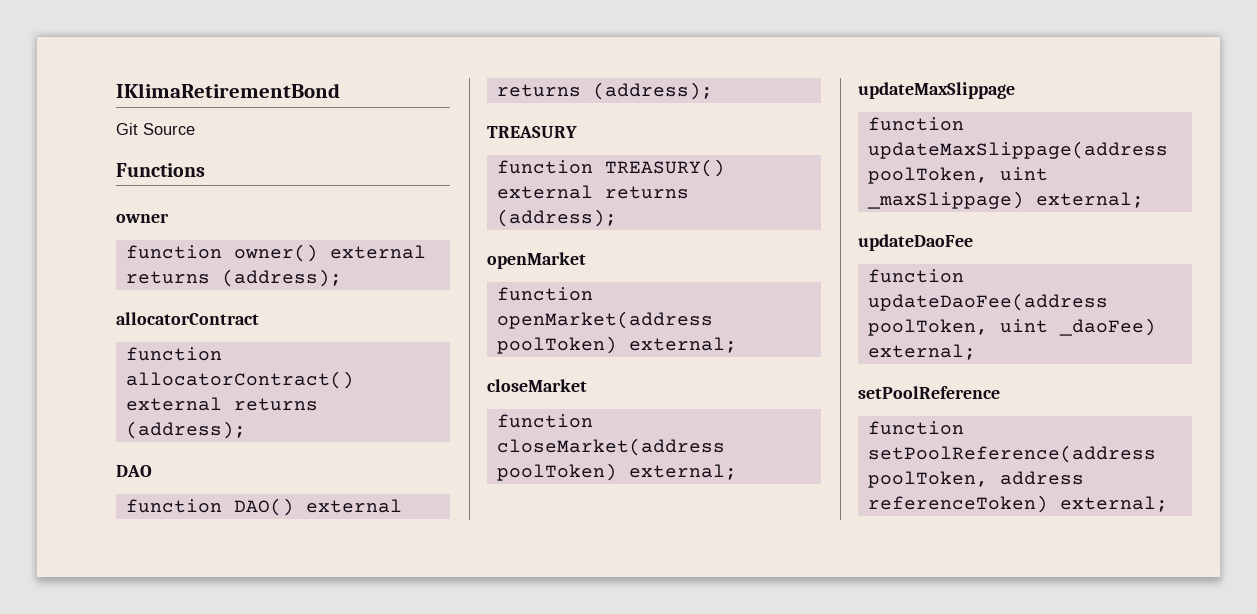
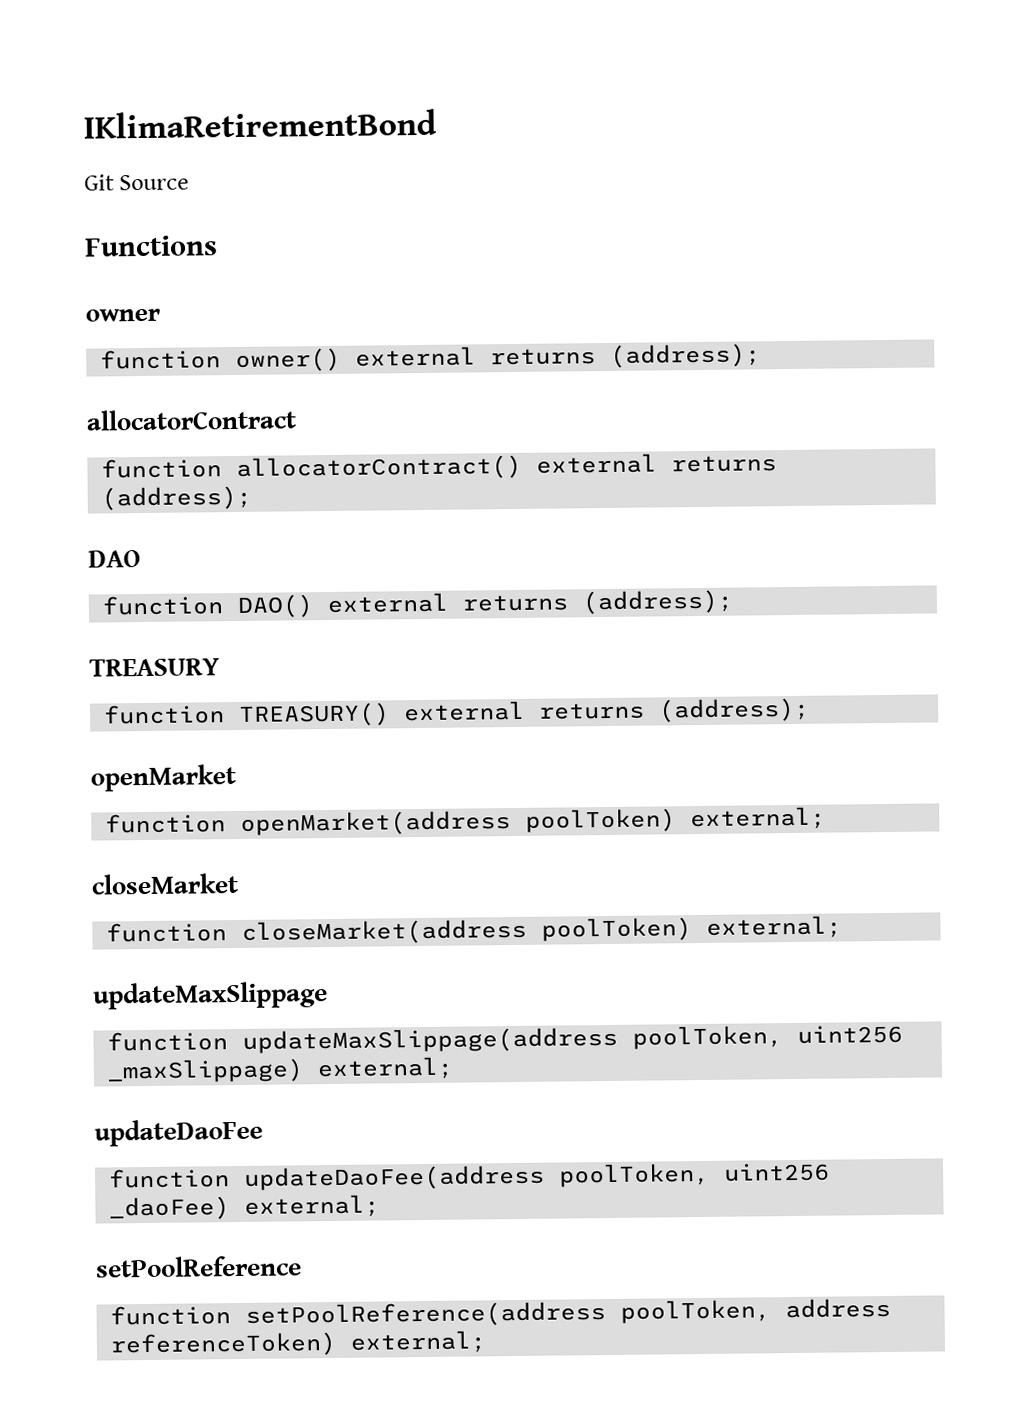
[999,167,1048,181] uint -> [797,1024,904,1044] uint256
[999,319,1048,333] uint -> [723,1162,831,1182] uint256

